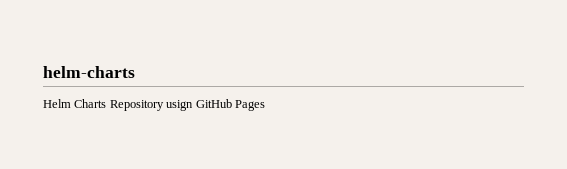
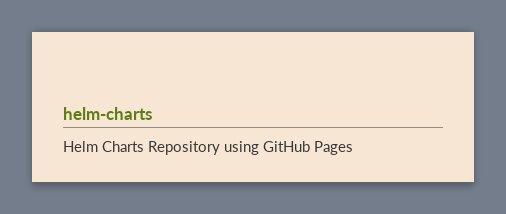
[166,100,194,111] usign -> [224,141,259,155] using

